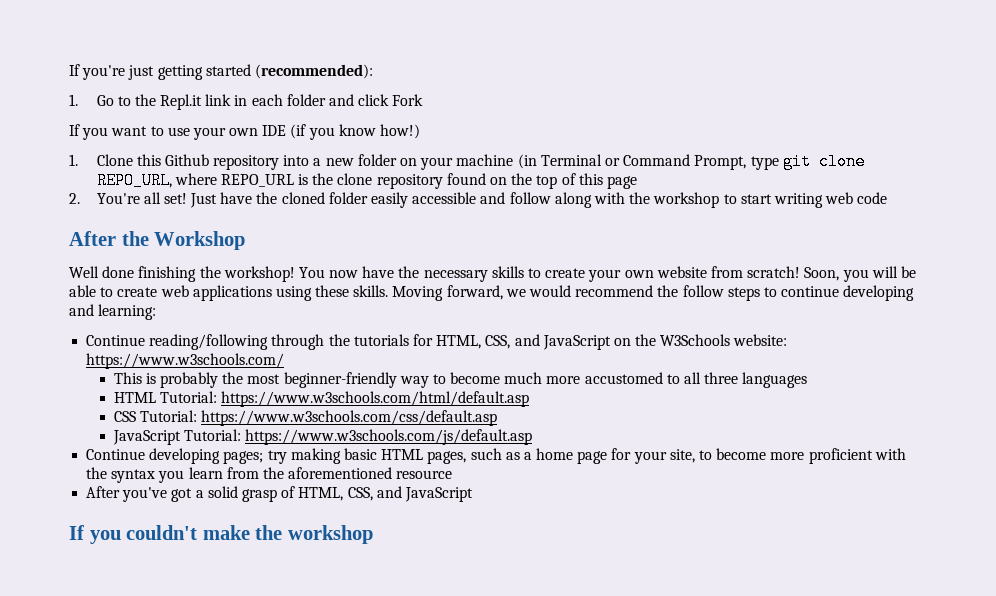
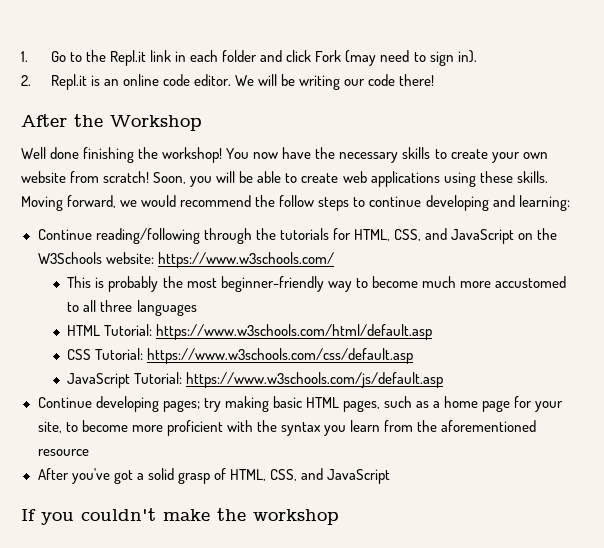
[69,64,373,80] If you're just getting started (recommended): // -> (21, 56) none
[69,124,421,140] [69,153,865,170] [96,172,637,189] [69,192,888,208] // If you want to use your own IDE (if you know how!) // 1. Clone this Github repository into a new folder on your machine (in Terminal or Command Prompt, type git clone REPO_URL, where REPO_URL is the clone repository found on the top of this page // 2. You're all set! Just have the cloned folder easily accessible and follow along with the workshop to start writing web code -> [345,50,477,66] [21,74,435,90] (may need to sign in). // 2. Repl.it is an online code editor. We will be writing our code there!

